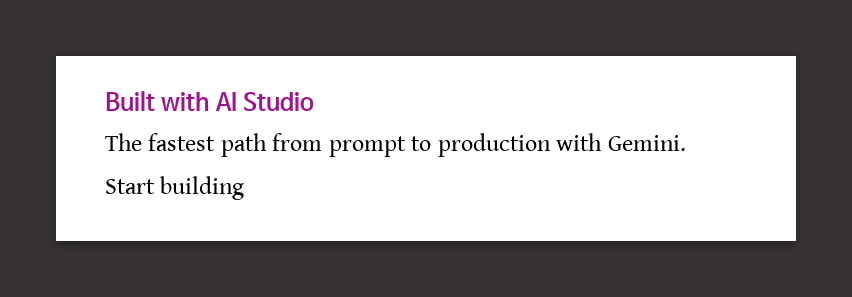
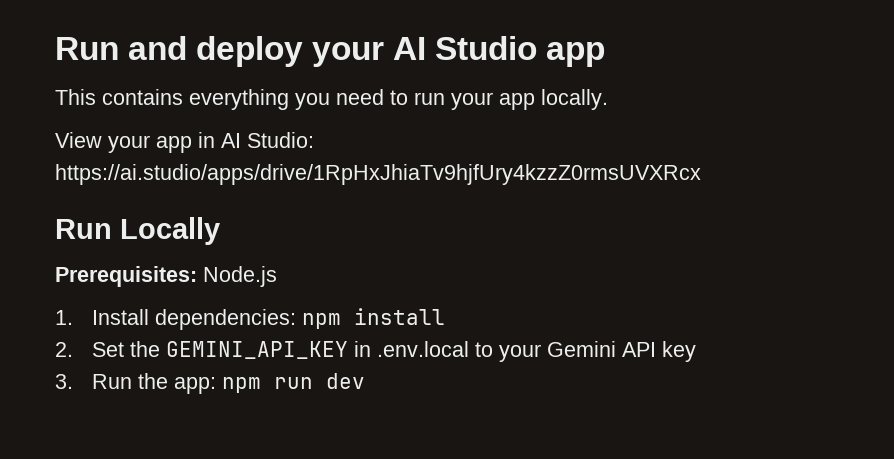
[105,91,315,111] [105,133,686,157] [105,176,245,200] Built with AI Studio // The fastest path from prompt to production with Gemini. // Start building -> [55,36,606,67] [55,89,608,110] [55,132,314,153] [55,164,701,185] [55,217,220,245] [55,266,277,287] [55,308,446,330] [55,341,697,362] [55,373,366,394] Run and deploy your AI Studio app // This contains everything you need to run your app locally. // View your app in AI Studio: https://ai.studio/apps/drive/1RpHxJhiaTv9hjfUry4kzzZ0rmsUVXRcx // Run Locally // Prerequisites: Node.js // 1. Install dependencies: npm install // 2. Set the GEMINI_API_KEY in .env.local to your Gemini API key // 3. Run the app: npm run dev

